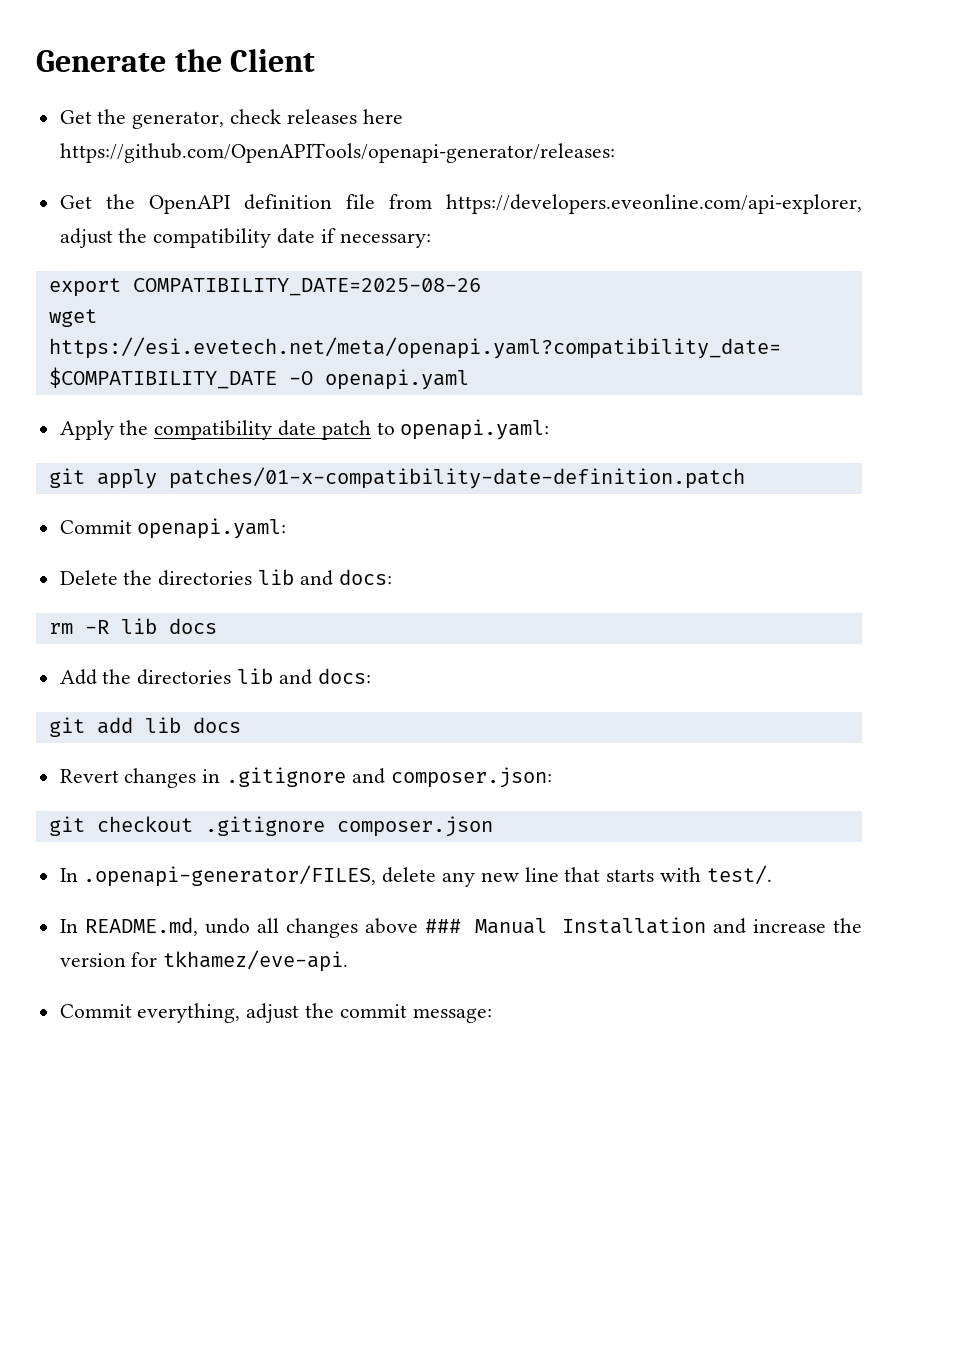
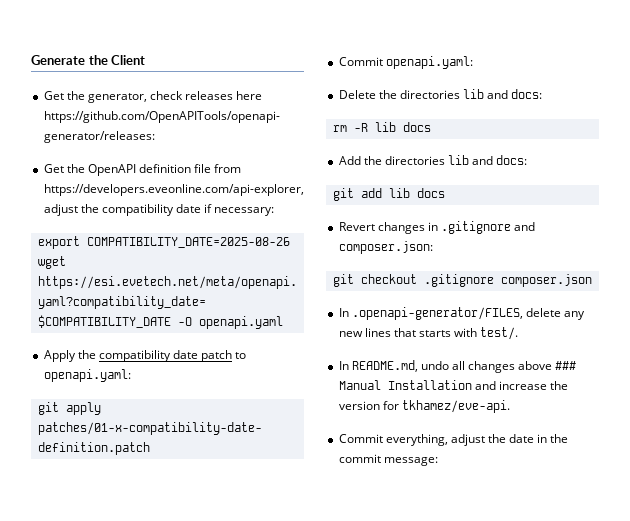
[524,867,559,882] line -> [364,328,391,337] lines
(335, 1010) none -> [509,434,569,443] date in the

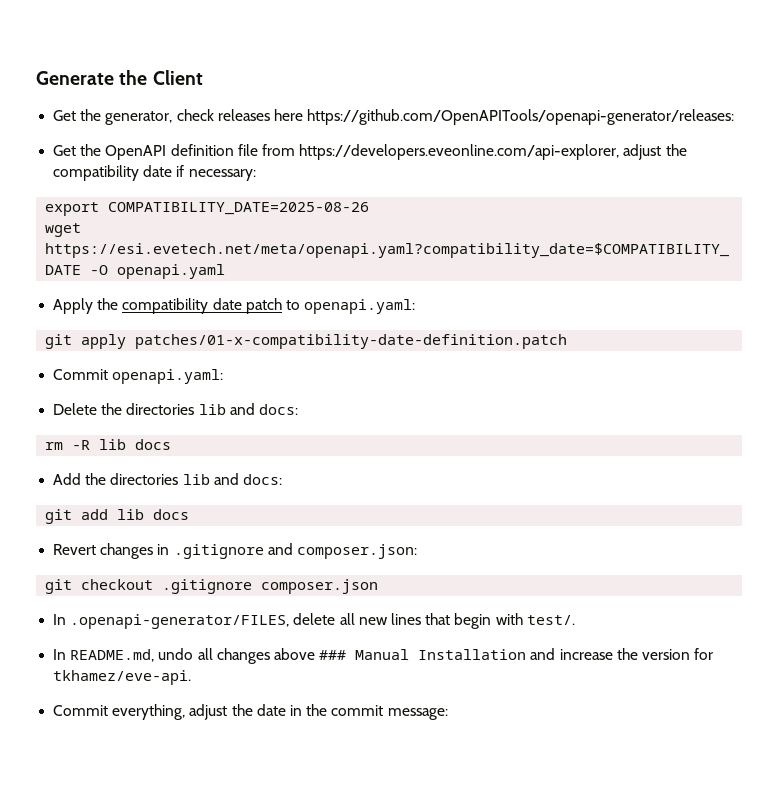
[563,311,585,320] any -> [339,613,355,625] all
[418,330,451,337] starts -> [454,613,492,629] begin

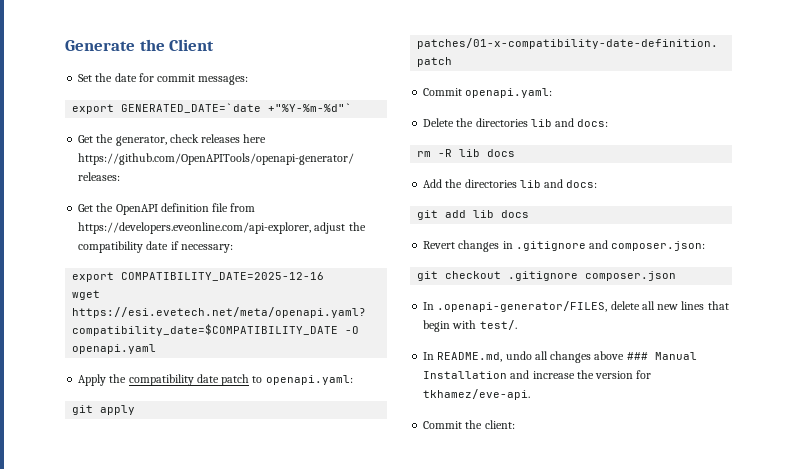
(203, 77) none -> [78,73,249,85] [72,103,353,114] // Set the date for commit messages: // export GENERATED_DATE=`date +"%Y-%m-%d"`
[108,202,370,215] COMPATIBILITY_DATE=2025-08-26 -> [121,272,325,281] COMPATIBILITY_DATE=2025-12-16
[112,704,448,720] everything, adjust the date in the commit message: -> [465,420,515,429] the client:

